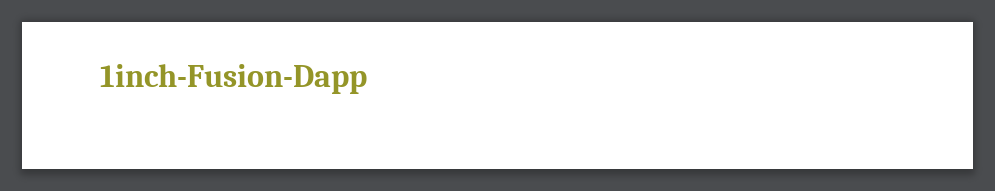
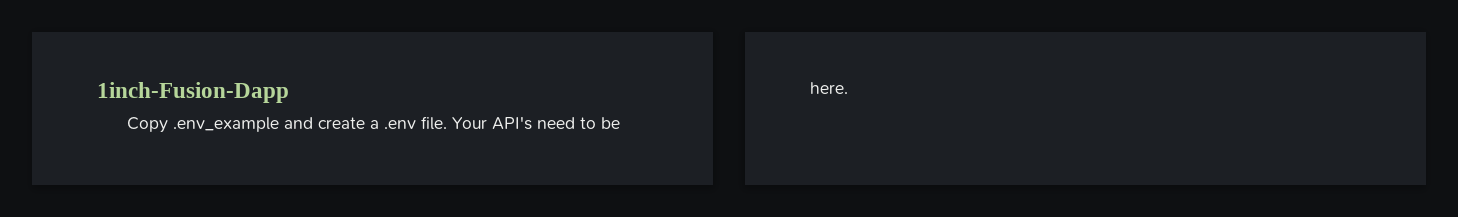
(367, 79) none -> [127,116,621,133] [810,82,848,94] // Copy .env_example and create a .env file. Your API's need to be here.

